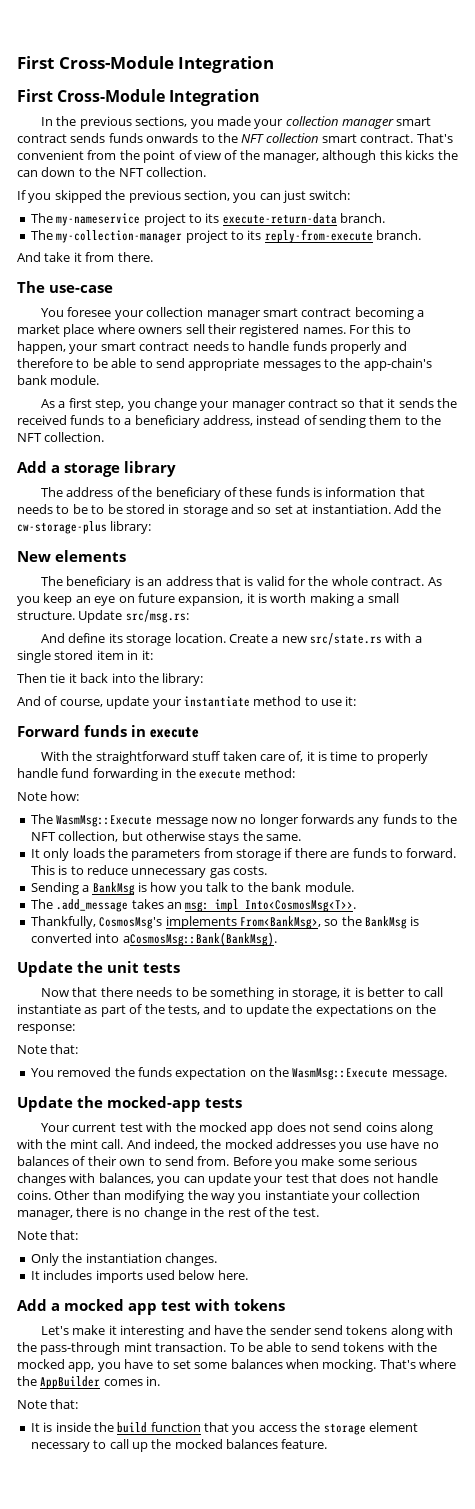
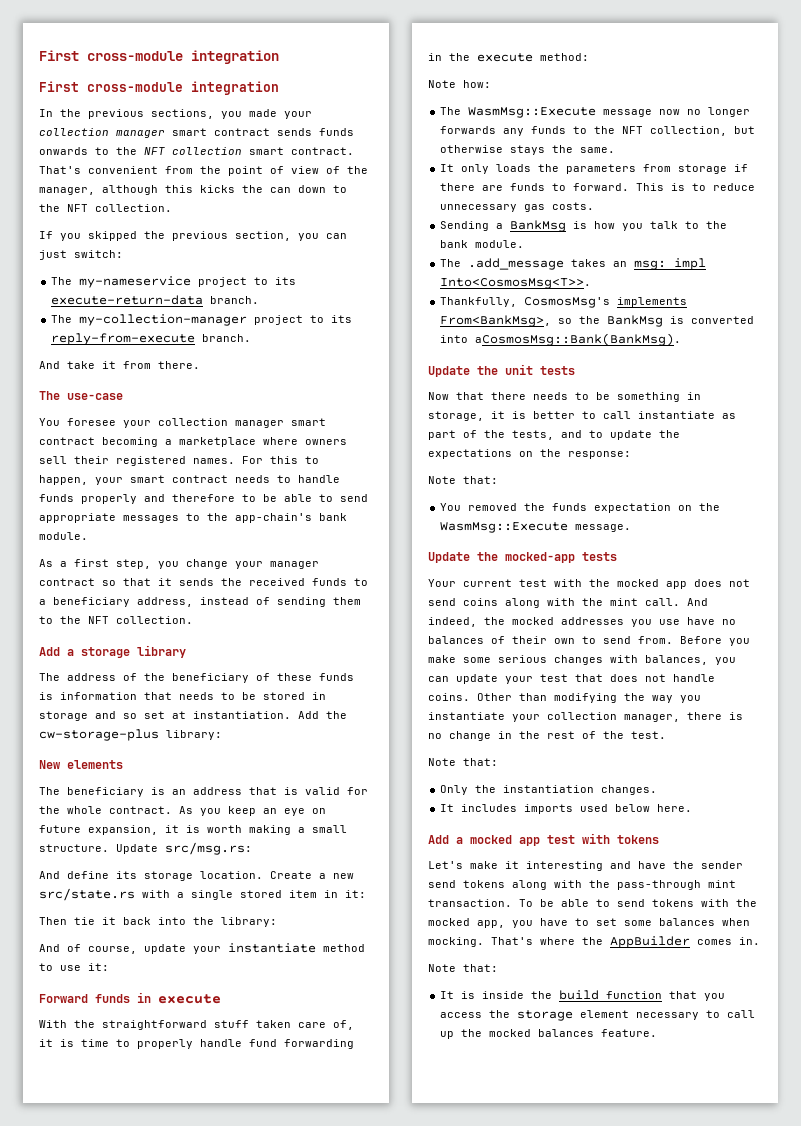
[17,56,275,73] [17,89,261,106] First Cross-Module Integration // First Cross-Module Integration -> [39,50,279,64] [39,81,279,95] First cross-module integration // First cross-module integration
[17,324,95,337] market place -> [179,437,256,447] marketplace
[91,504,123,514] to be -> (256, 696) none

